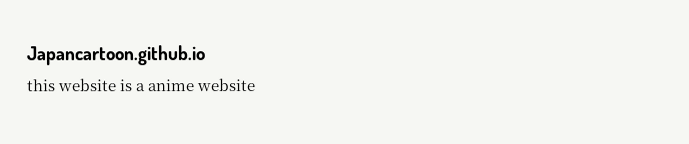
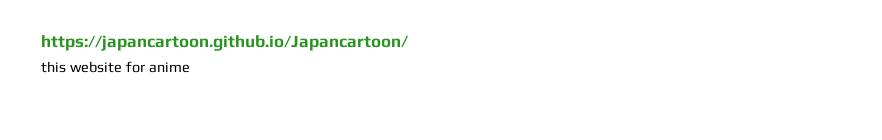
[26,45,205,66] Japancartoon.github.io -> [41,35,409,51] https://japancartoon.github.io/Japancartoon/
[120,78,257,92] is a anime website -> [125,61,190,73] for anime

